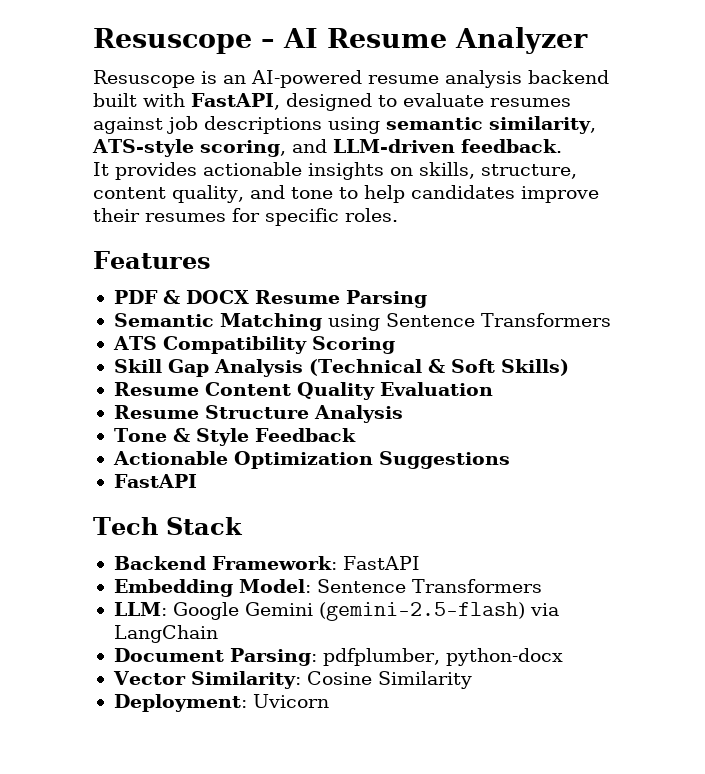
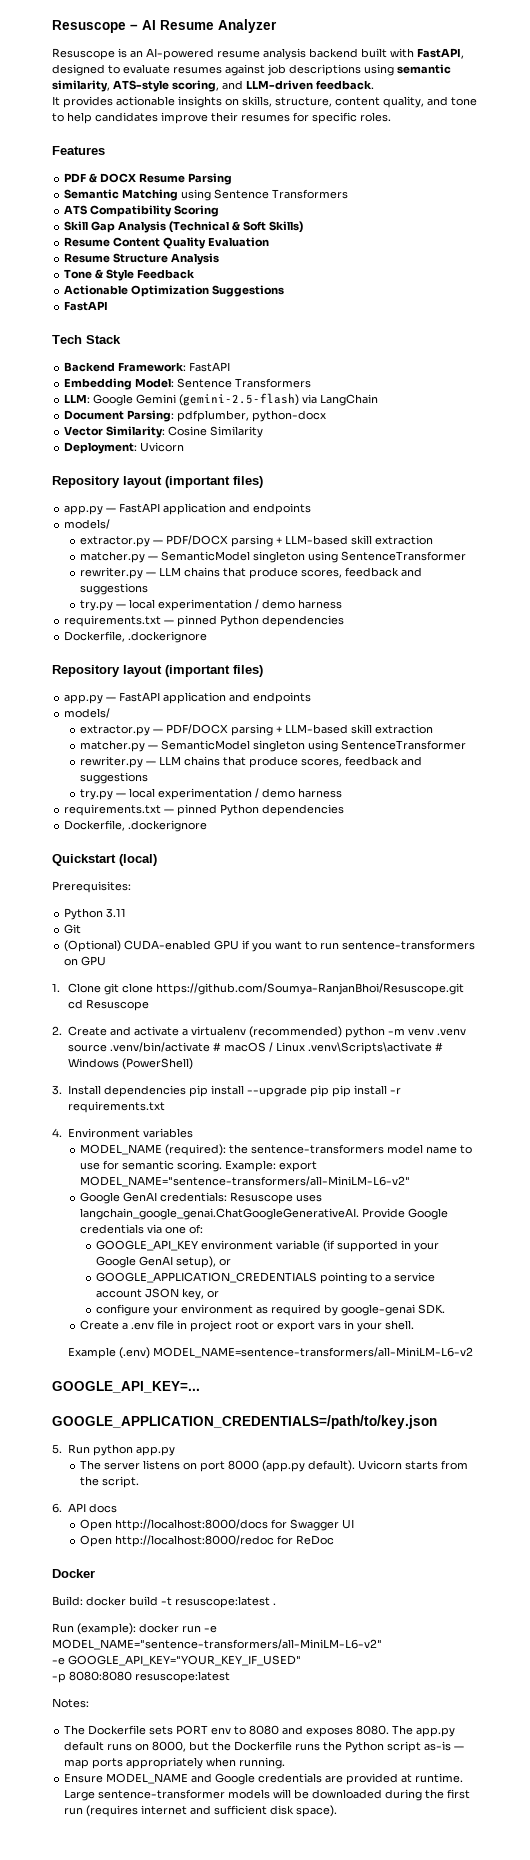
(329, 701) none -> [52,476,263,488] [64,503,312,515] [64,519,111,529] [80,535,434,547] [80,551,467,563] [80,567,423,579] [80,583,149,595] [80,599,343,611] [64,615,345,627] [64,631,208,643] [52,665,263,677] [64,692,312,704] [64,708,111,718] [80,724,434,736] [80,740,467,752] [80,756,423,768] [80,772,149,784] [80,788,343,800] [64,804,345,816] [64,820,208,832] [52,854,157,866] [52,881,131,893] [64,908,127,920] [64,924,82,934] [64,940,476,952] [64,956,107,966] [52,983,465,995] [68,999,150,1011] [52,1026,467,1038] [68,1042,444,1054] [68,1058,194,1070] [52,1085,402,1097] [68,1101,166,1113] [52,1128,194,1138] [80,1144,473,1156] [80,1160,318,1172] [80,1176,411,1187] [80,1192,323,1204] [80,1208,449,1220] [80,1224,204,1234] [96,1240,440,1252] [96,1256,232,1268] [96,1272,436,1284] [96,1288,220,1300] [96,1304,446,1316] [80,1320,415,1332] [68,1347,474,1359] [52,1381,200,1393] [52,1415,437,1429] [52,1444,176,1456] [80,1460,469,1472] [80,1476,140,1488] [52,1503,118,1513] [80,1519,355,1531] [80,1535,335,1547] [52,1569,95,1578] [52,1596,276,1608] [52,1623,217,1635] [52,1639,382,1650] [52,1655,301,1666] [52,1671,230,1683] [52,1698,89,1708] [64,1725,456,1737] [64,1741,465,1753] [64,1757,286,1769] [64,1773,464,1785] [64,1789,471,1801] [64,1805,338,1817] // Repository layout (important files) // app.py — FastAPI application and endpoints // models/ // extractor.py — PDF/DOCX parsing + LLM-based skill extraction // matcher.py — SemanticModel singleton using SentenceTransformer // rewriter.py — LLM chains that produce scores, feedback and suggestions // try.py — local experimentation / demo harness // requirements.txt — pinned Python dependencies // Dockerfile, .dockerignore // Repository layout (important files) // app.py — FastAPI application and endpoints // models/ // extractor.py — PDF/DOCX parsing + LLM-based skill extraction // matcher.py — SemanticModel singleton using SentenceTransformer // rewriter.py — LLM chains that produce scores, feedback and suggestions // try.py — local experimentation / demo harness // requirements.txt — pinned Python dependencies // Dockerfile, .dockerignore // Quickstart (local) // Prerequisites: // Python 3.11 // Git // (Optional) CUDA-enabled GPU if you want to run sentence-transformers on GPU // 1. Clone git clone https://github.com/Soumya-RanjanBhoi/Resuscope.git cd Resuscope // 2. Create and activate a virtualenv (recommended) python -m venv .venv source .venv/bin/activate # macOS / Linux .venv\Scripts\activate # Windows (PowerShell) // 3. Install dependencies pip install --upgrade pip pip install -r requirements.txt // 4. Environment variables // MODEL_NAME (required): the sentence-transformers model name to use for semantic scoring. Example: export MODEL_NAME="sentence-transformers/all-MiniLM-L6-v2" // Google GenAI credentials: Resuscope uses langchain_google_genai.ChatGoogleGenerativeAI. Provide Google credentials via one of: // GOOGLE_API_KEY environment variable (if supported in your Google GenAI setup), or // GOOGLE_APPLICATION_CREDENTIALS pointing to a service account JSON key, or // configure your environment as required by google-genai SDK. // Create a .env file in project root or export vars in your shell. // Example (.env) MODEL_NAME=sentence-transformers/all-MiniLM-L6-v2 // GOOGLE_API_KEY=... // GOOGLE_APPLICATION_CREDENTIALS=/path/to/key.json // 5. Run python app.py // The server listens on port 8000 (app.py default). Uvicorn starts from the script. // 6. API docs // Open http://localhost:8000/docs for Swagger UI // Open http://localhost:8000/redoc for ReDoc // Docker // Build: docker build -t resuscope:latest . // Run (example): docker run -e MODEL_NAME="sentence-transformers/all-MiniLM-L6-v2" // -e GOOGLE_API_KEY="YOUR_KEY_IF_USED" // -p 8080:8080 resuscope:latest // Notes: // The Dockerfile sets PORT env to 8080 and exposes 8080. The app.py default runs on 8000, but the Dockerfile runs the Python script as-is — map ports appropriately when running. // Ensure MODEL_NAME and Google credentials are provided at runtime. Large sentence-transformer models will be downloaded during the first run (requires internet and sufficient disk space).

